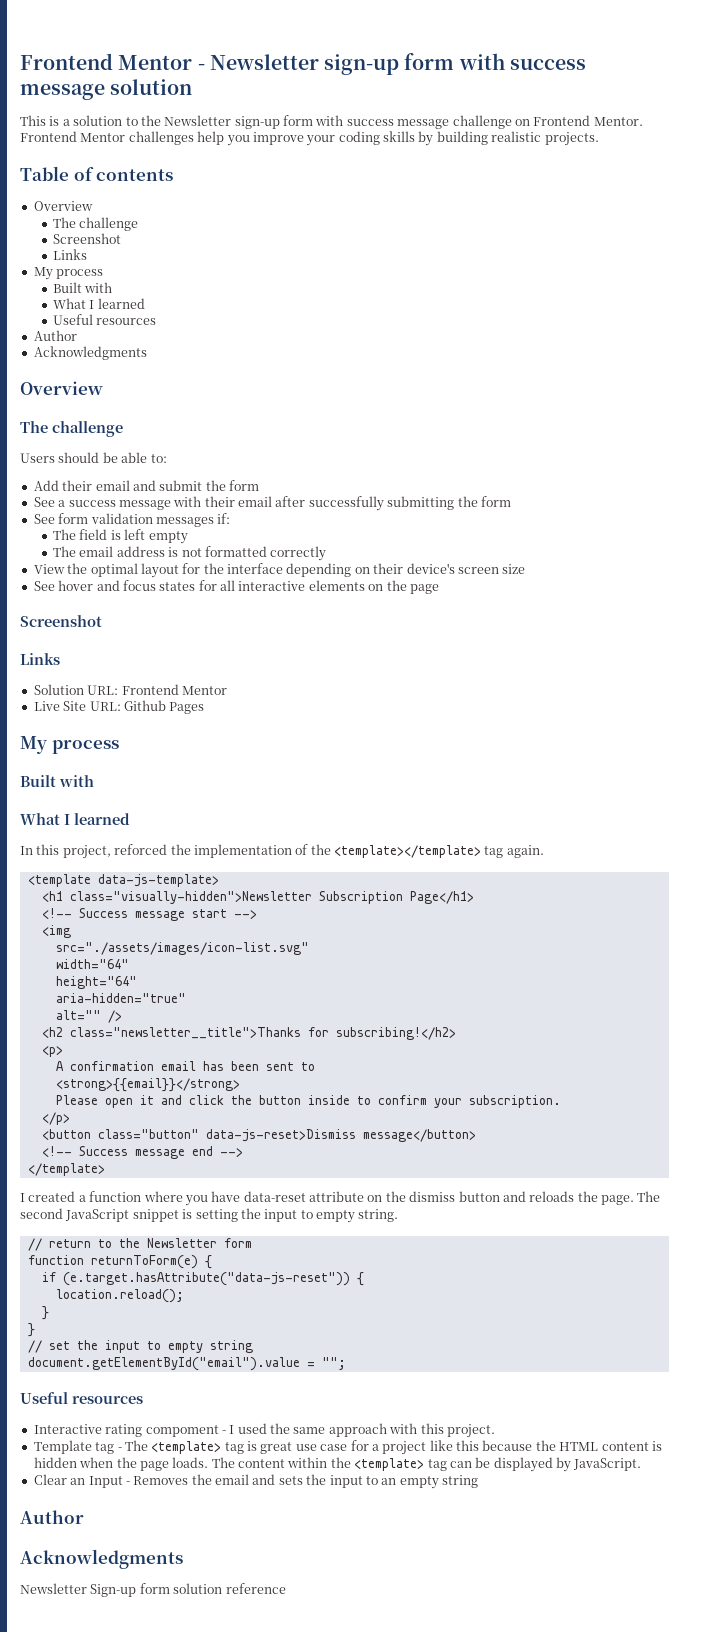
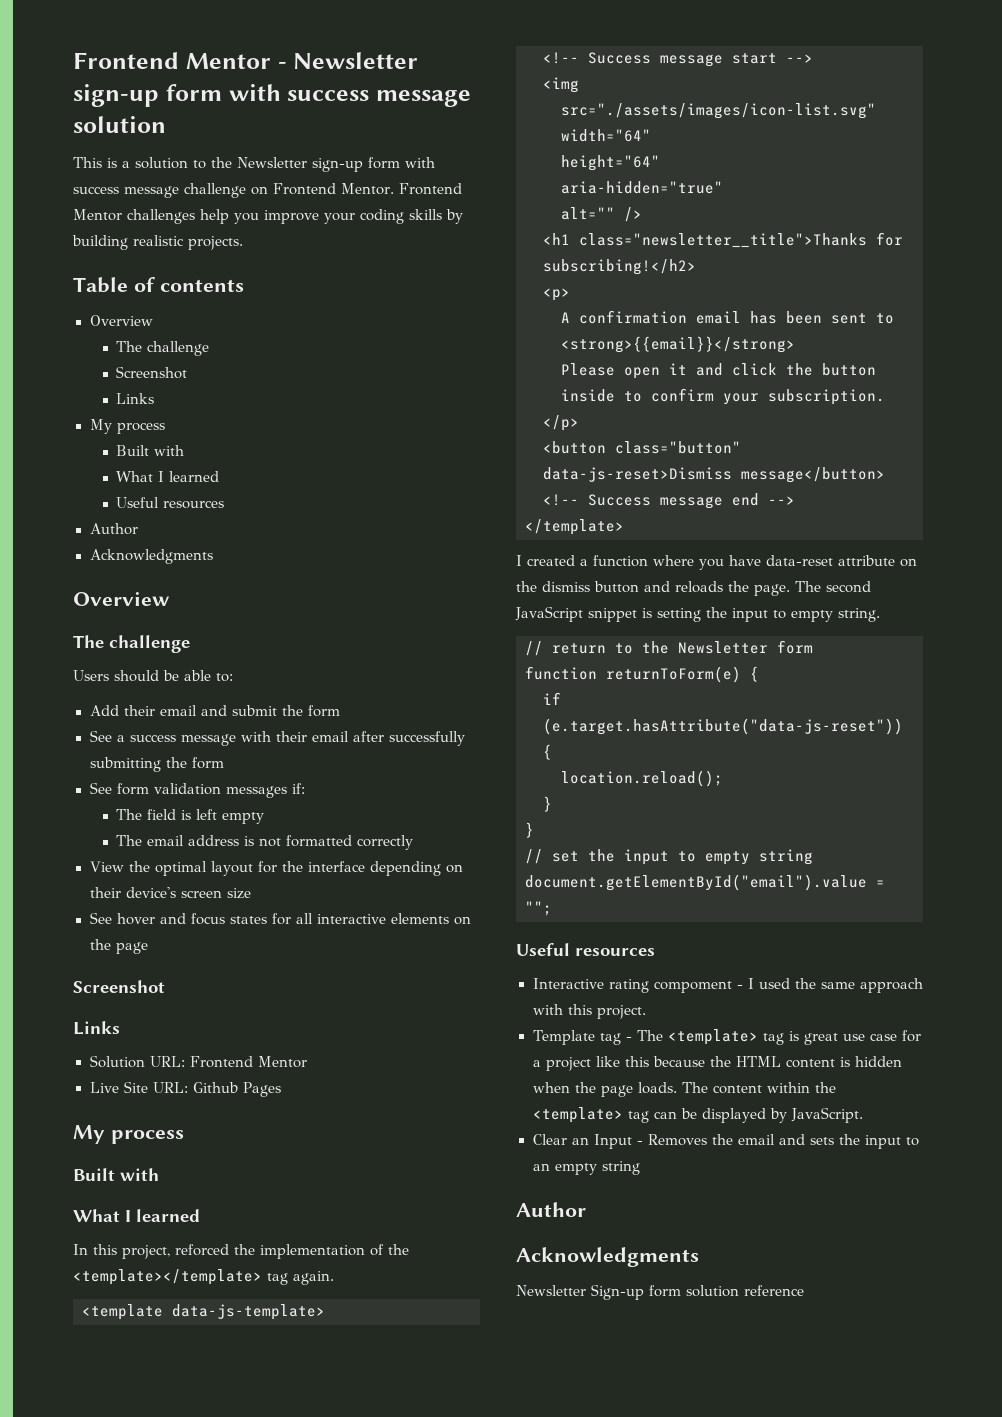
[41,891,474,904] // <h1 class="visually-hidden">Newsletter Subscription Page</h1> -> (325, 1312) none
[41,1027,63,1038] <h2 -> [543,233,570,245] <h1

